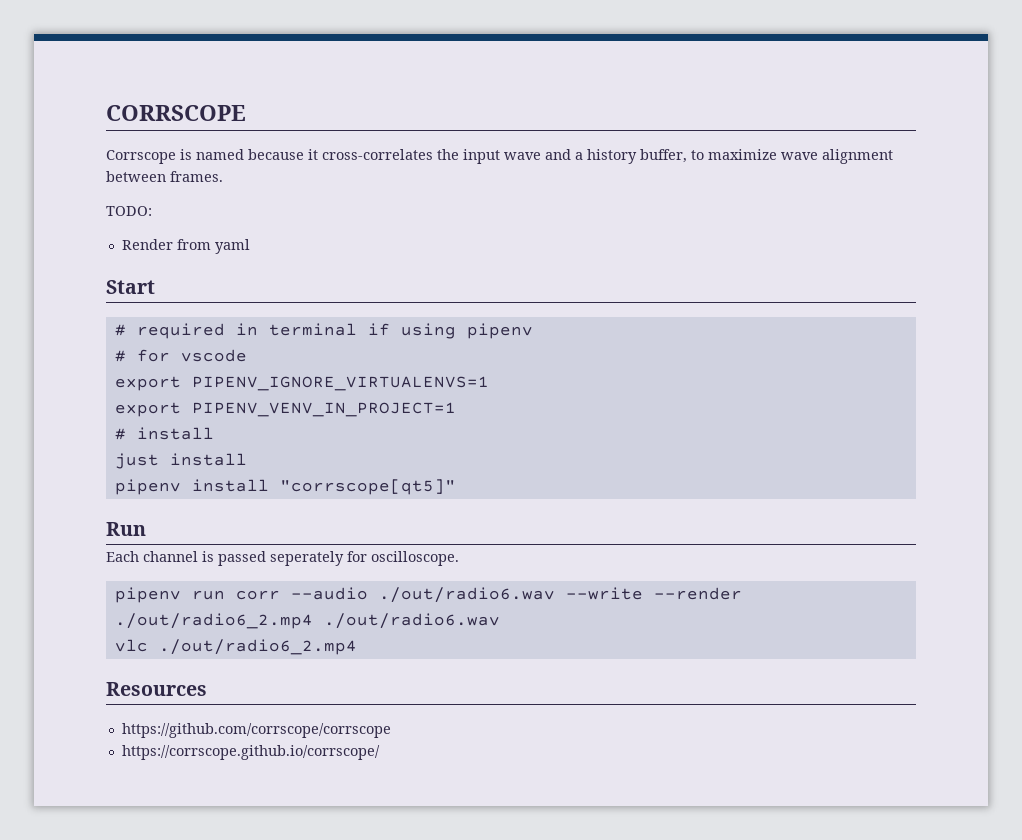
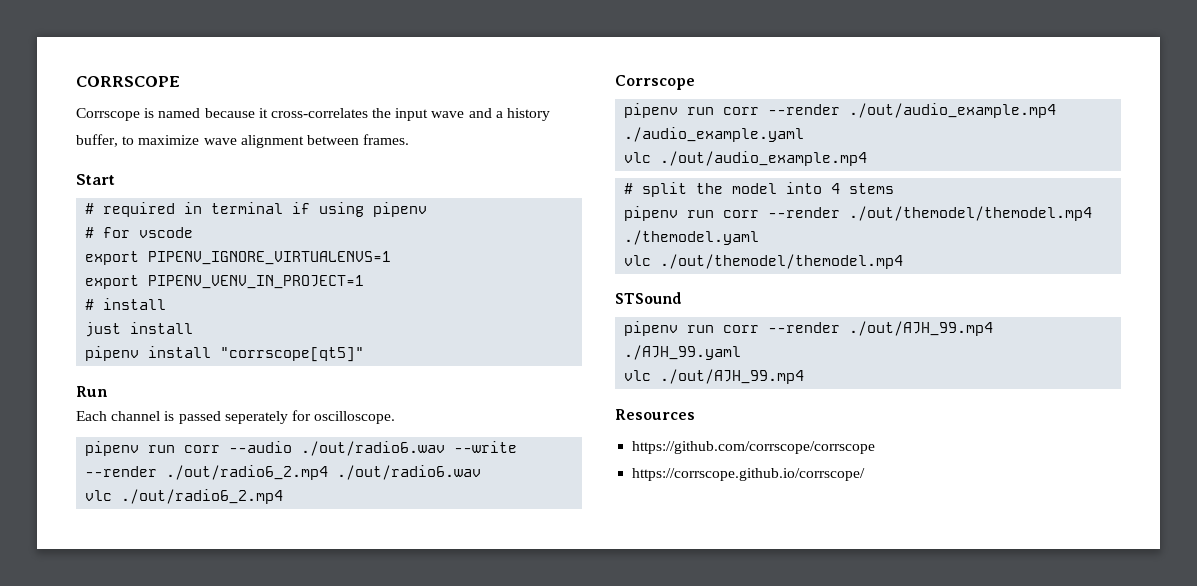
[106,206,152,216] [121,239,250,254] // TODO: // Render from yaml -> (410, 139) none
(357, 647) none -> [615,75,695,90] [624,103,1057,118] [624,127,805,142] [624,151,868,166] [624,182,895,197] [624,206,1093,221] [624,230,760,245] [624,254,904,269] [615,292,681,304] [624,321,994,336] [624,345,742,360] [624,369,805,384] // Corrscope // pipenv run corr --render ./out/audio_example.mp4 ./audio_example.yaml // vlc ./out/audio_example.mp4 // # split the model into 4 stems // pipenv run corr --render ./out/themodel/themodel.mp4 ./themodel.yaml // vlc ./out/themodel/themodel.mp4 // STSound // pipenv run corr --render ./out/AJH_99.mp4 ./AJH_99.yaml // vlc ./out/AJH_99.mp4

